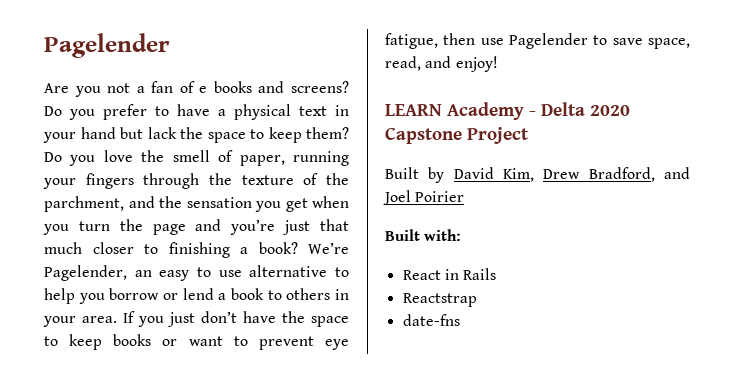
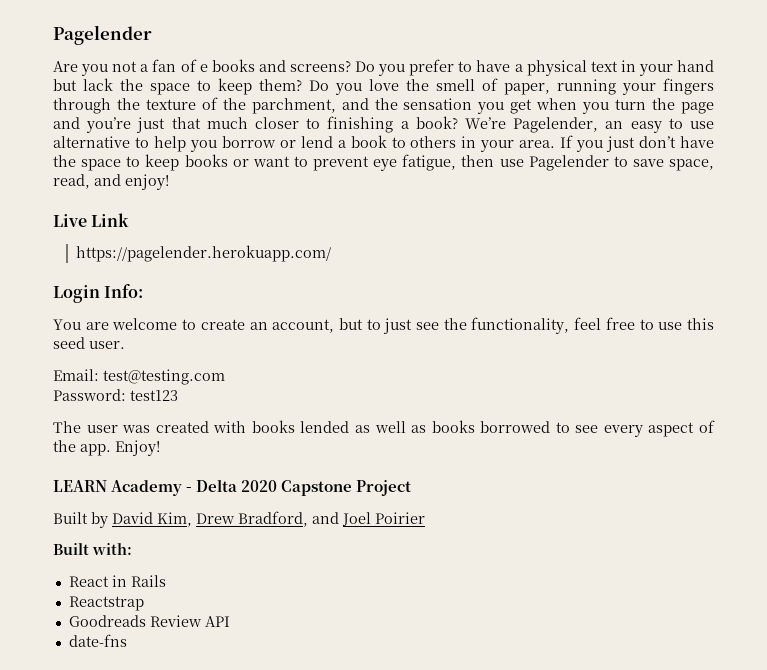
(498, 64) none -> [53,213,130,227] [76,245,332,262] [53,284,144,303] [53,317,715,334] [53,337,125,349] [53,369,225,385] [53,389,178,401] [53,420,715,437] [53,440,160,456] // Live Link // https://pagelender.herokuapp.com/ // Login Info: // You are welcome to create an account, but to just see the functionality, feel free to use this seed user. // Email: test@testing.com // Password: test123 // The user was created with books lended as well as books borrowed to see every aspect of the app. Enjoy!
(477, 300) none -> [68,615,230,627] // Goodreads Review API

